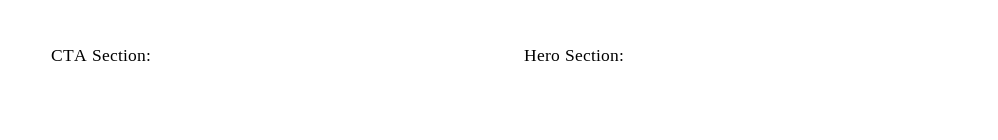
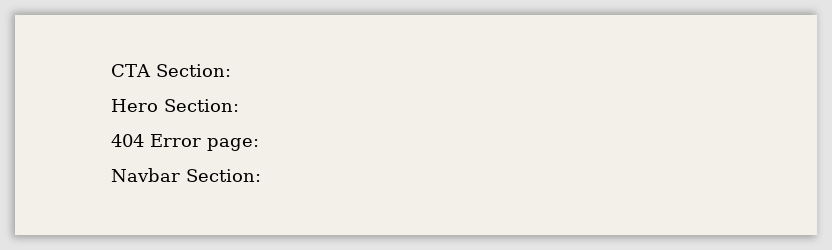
(624, 55) none -> [111,134,259,151] [111,168,261,182] // 404 Error page: // Navbar Section:

